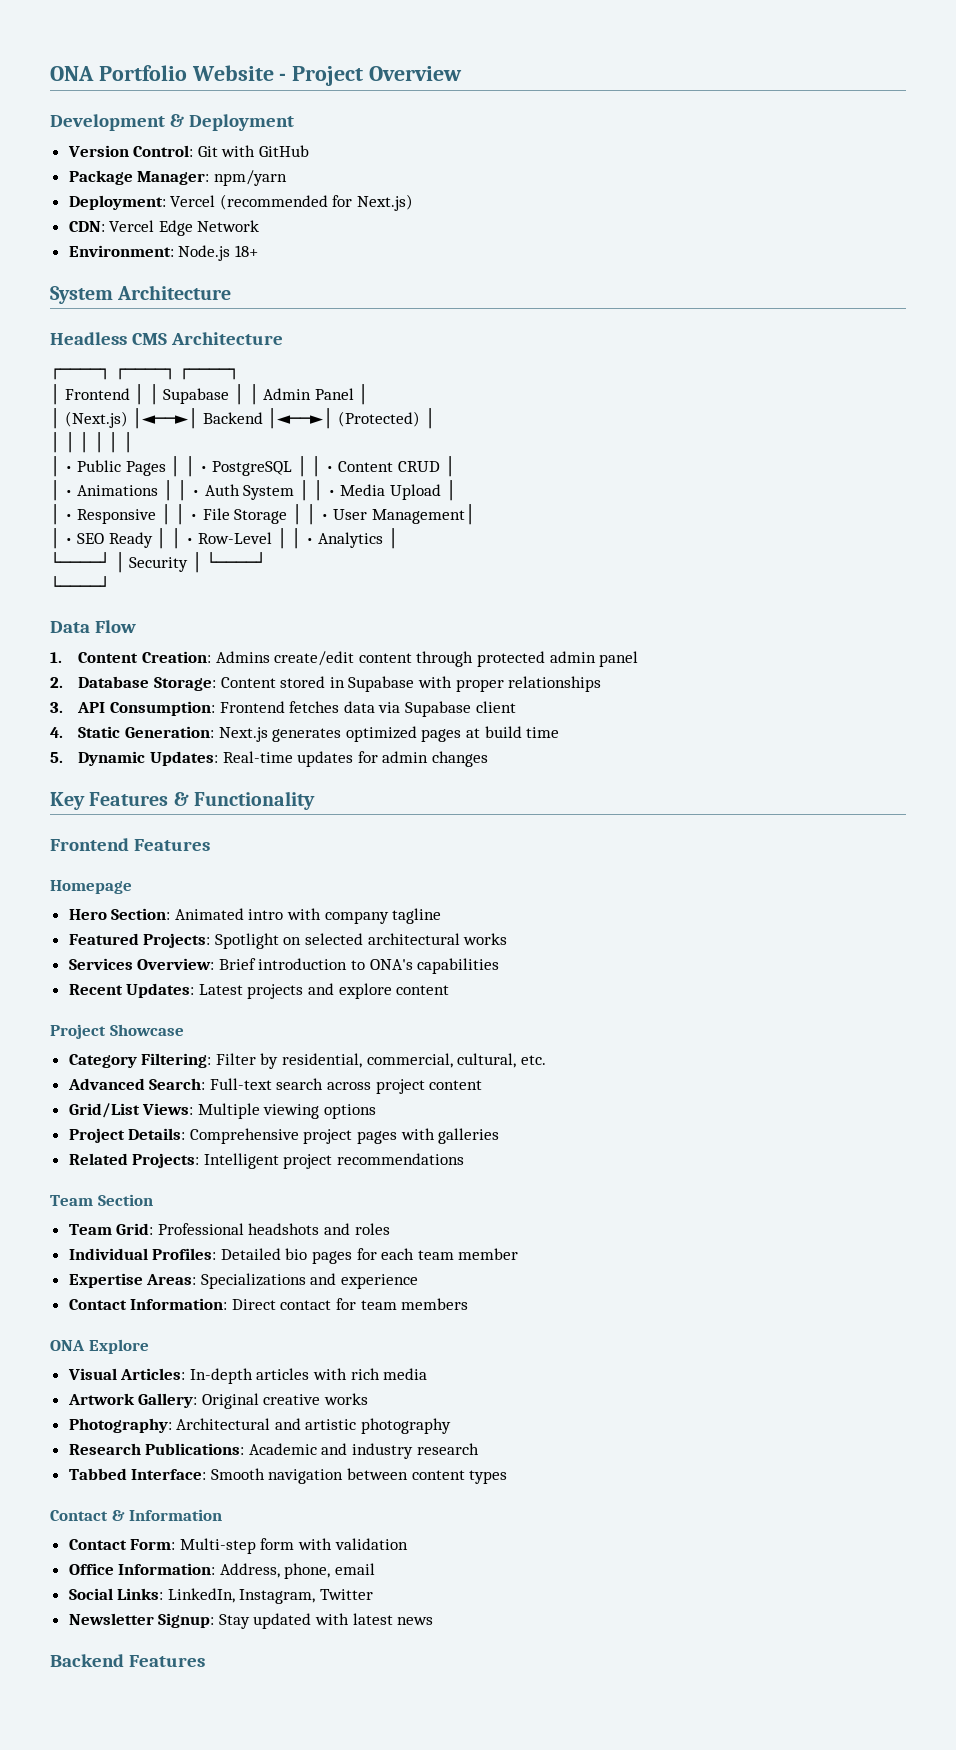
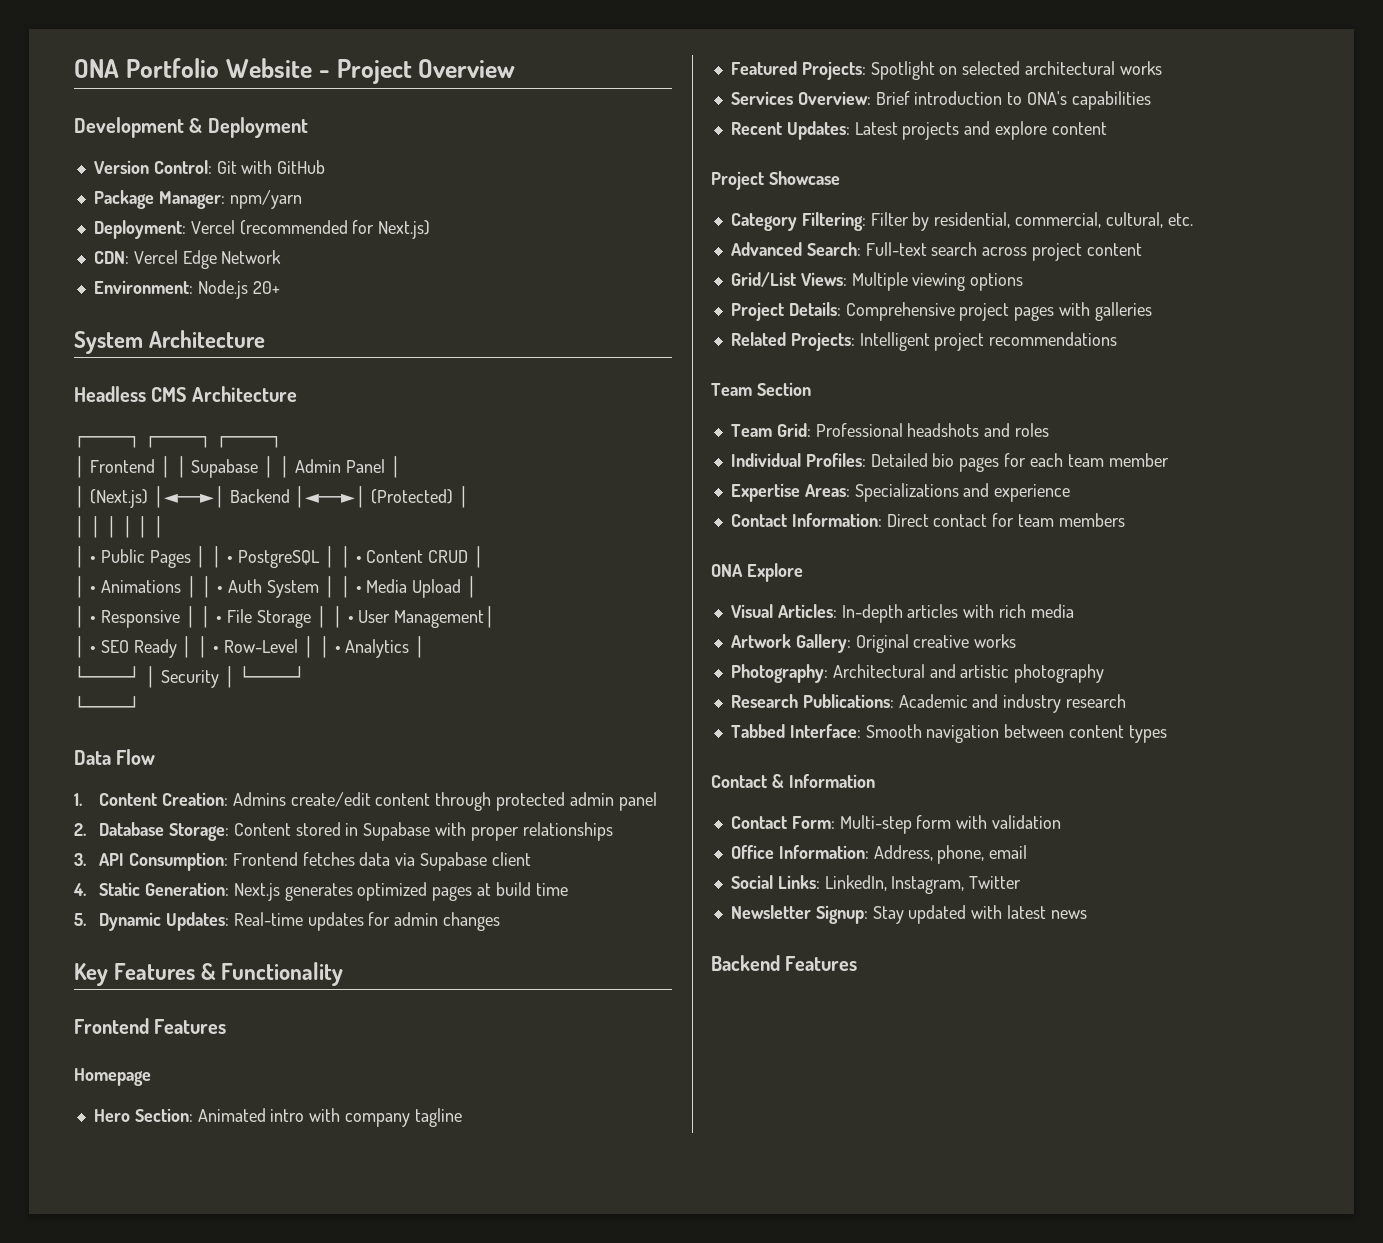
[234,245,258,257] 18+ -> [252,281,280,294] 20+

